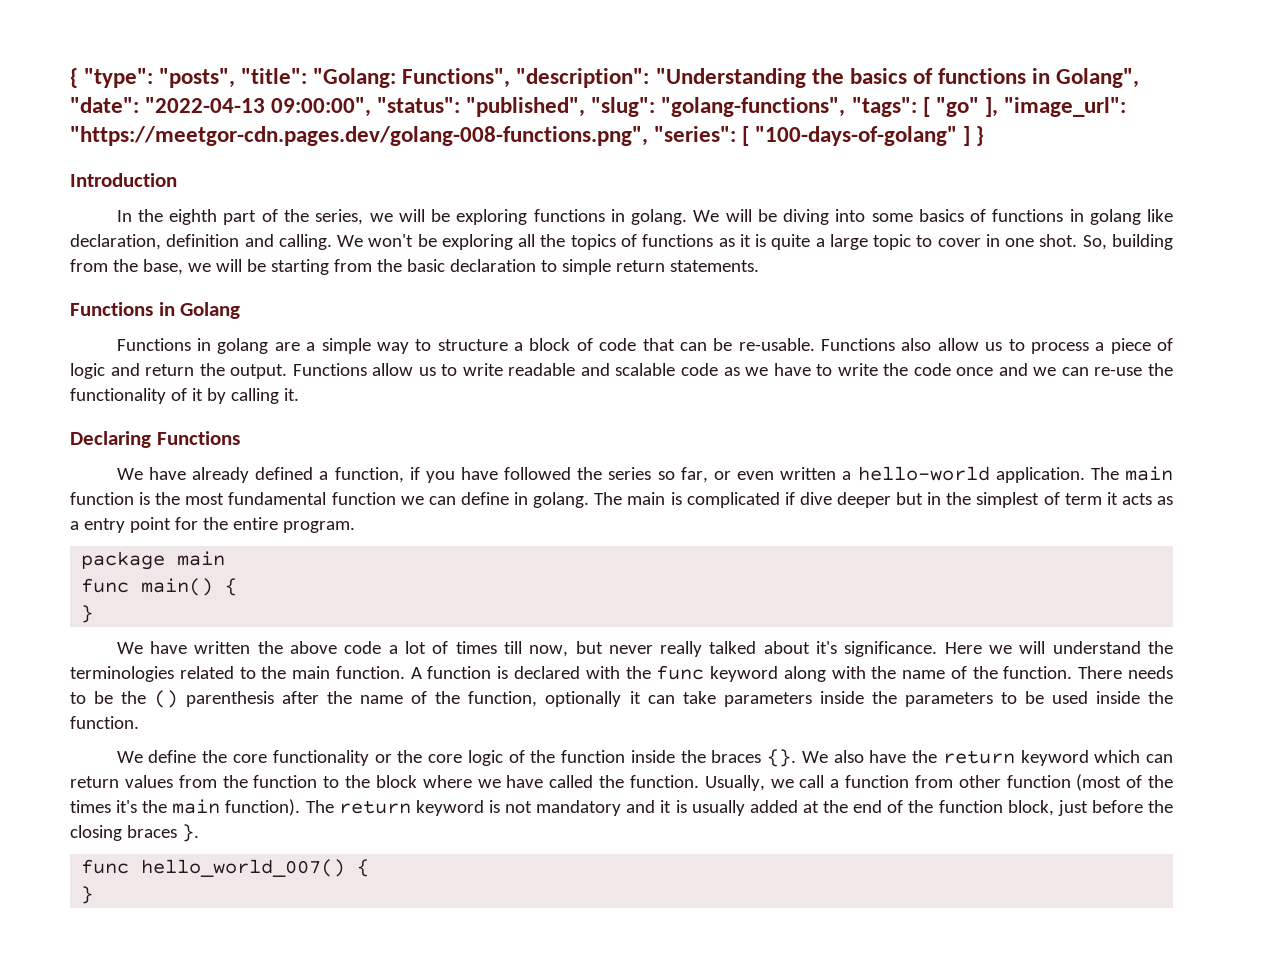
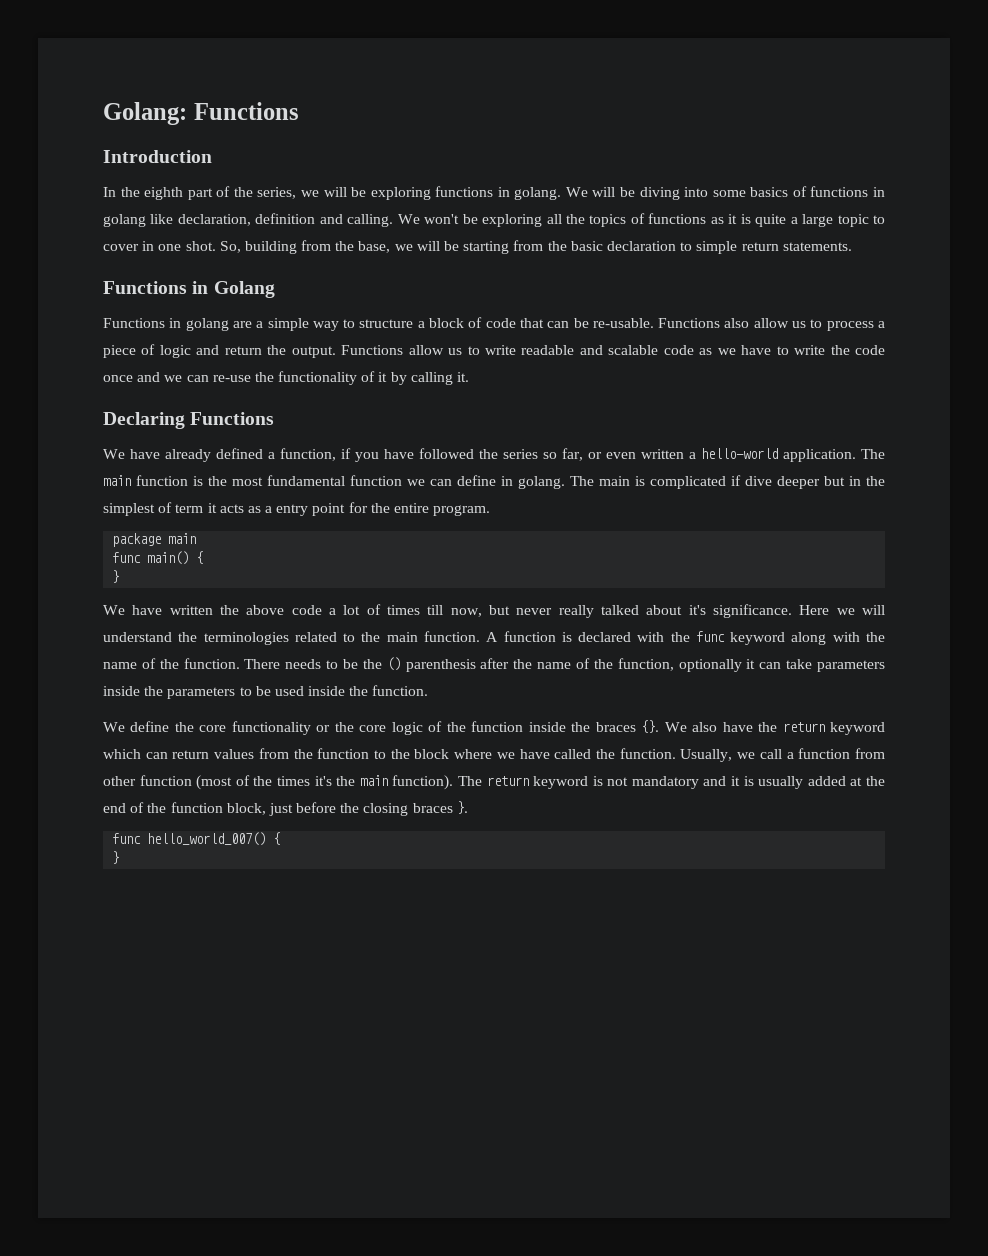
[70,68,1139,88] [70,97,1126,117] [70,126,985,146] { "type": "posts", "title": "Golang: Functions", "description": "Understanding the basics of functions in Golang", "date": "2022-04-13 09:00:00", "status": "published", "slug": "golang-functions", "tags": [ "go" ], "image_url": "https://meetgor-cdn.pages.dev/golang-008-functions.png", "series": [ "100-days-of-golang" ] } -> [103,102,299,125] Golang: Functions

